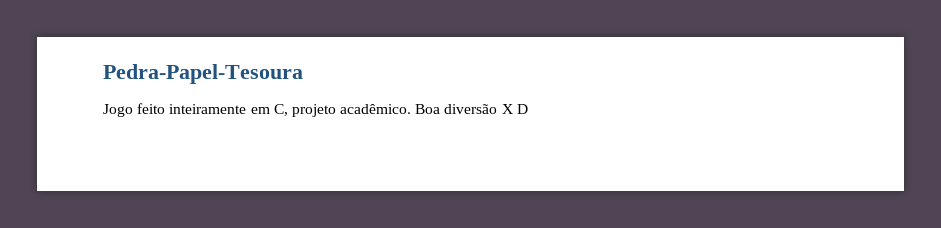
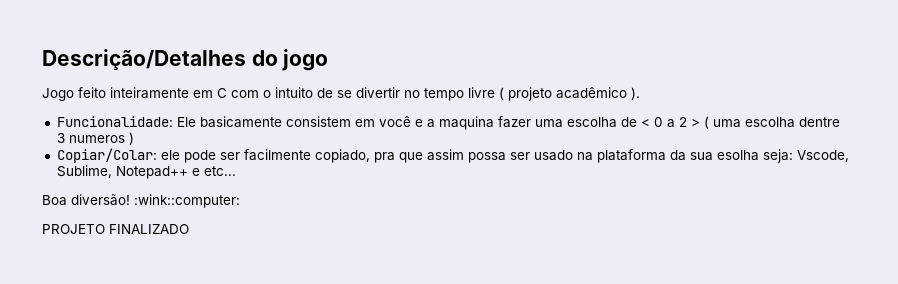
[103,64,303,84] Pedra-Papel-Tesoura -> [42,49,329,71] Descrição/Detalhes do jogo
[273,104,528,117] C, projeto acadêmico. Boa diversão X D -> [217,87,640,101] [56,116,840,130] [56,132,134,145] [56,148,849,163] [56,165,236,179] [42,194,240,208] [42,224,189,234] C com o intuito de se divertir no tempo livre ( projeto acadêmico ). // Funcionalidade: Ele basicamente consistem em você e a maquina fazer uma escolha de < 0 a 2 > ( uma escolha dentre 3 numeros ) // Copiar/Colar: ele pode ser facilmente copiado, pra que assim possa ser usado na plataforma da sua esolha seja: Vscode, Sublime, Notepad++ e etc... // Boa diversão! :wink::computer: // PROJETO FINALIZADO

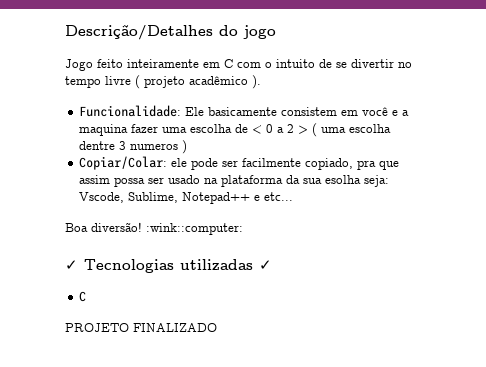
(240, 201) none -> [65,259,272,273] [79,291,87,302] // ✓ Tecnologias utilizadas ✓ // C

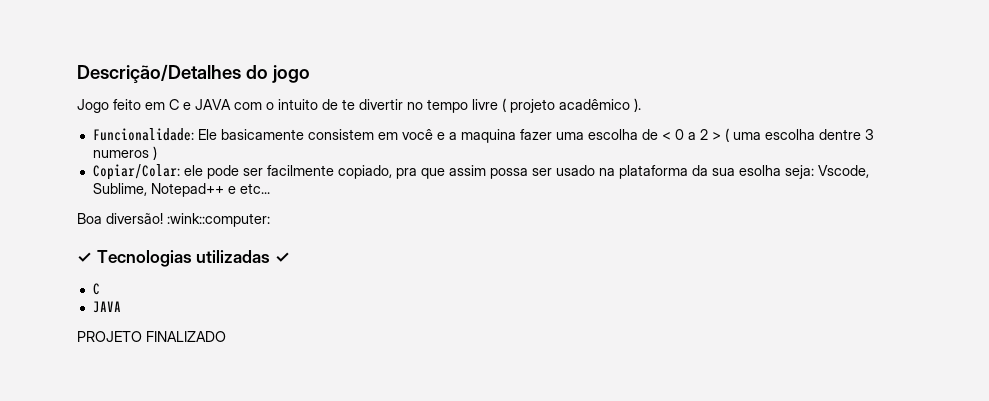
[127,59,199,68] inteiramente -> (141, 104) none
(233, 63) none -> [183,99,231,110] e JAVA
[336,62,347,68] se -> [342,99,355,110] te
(87, 296) none -> [92,301,121,313] // JAVA

